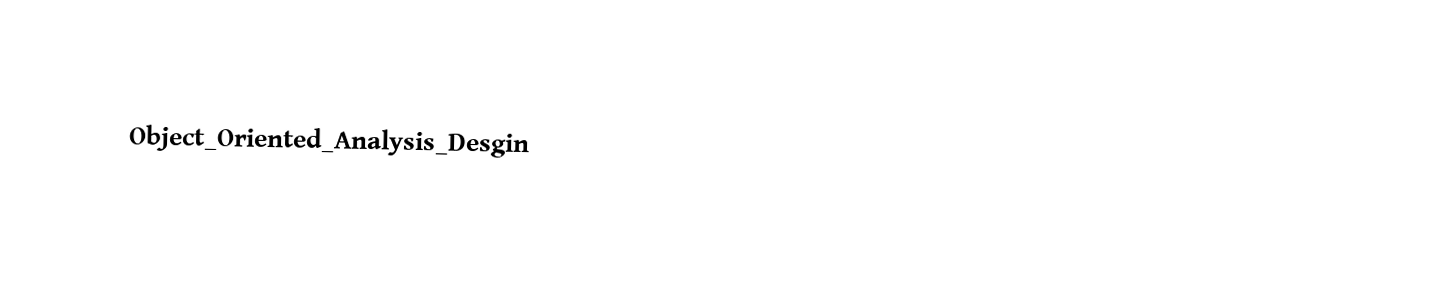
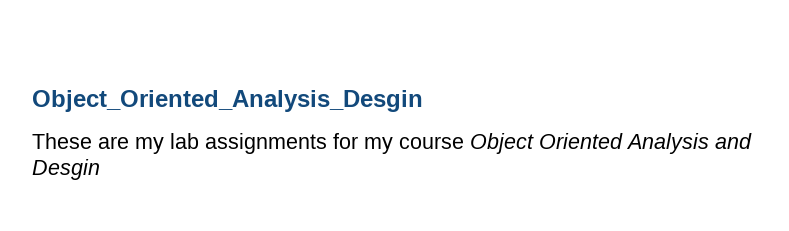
(530, 141) none -> [32,133,752,154] [32,159,100,180] // These are my lab assignments for my course Object Oriented Analysis and Desgin

